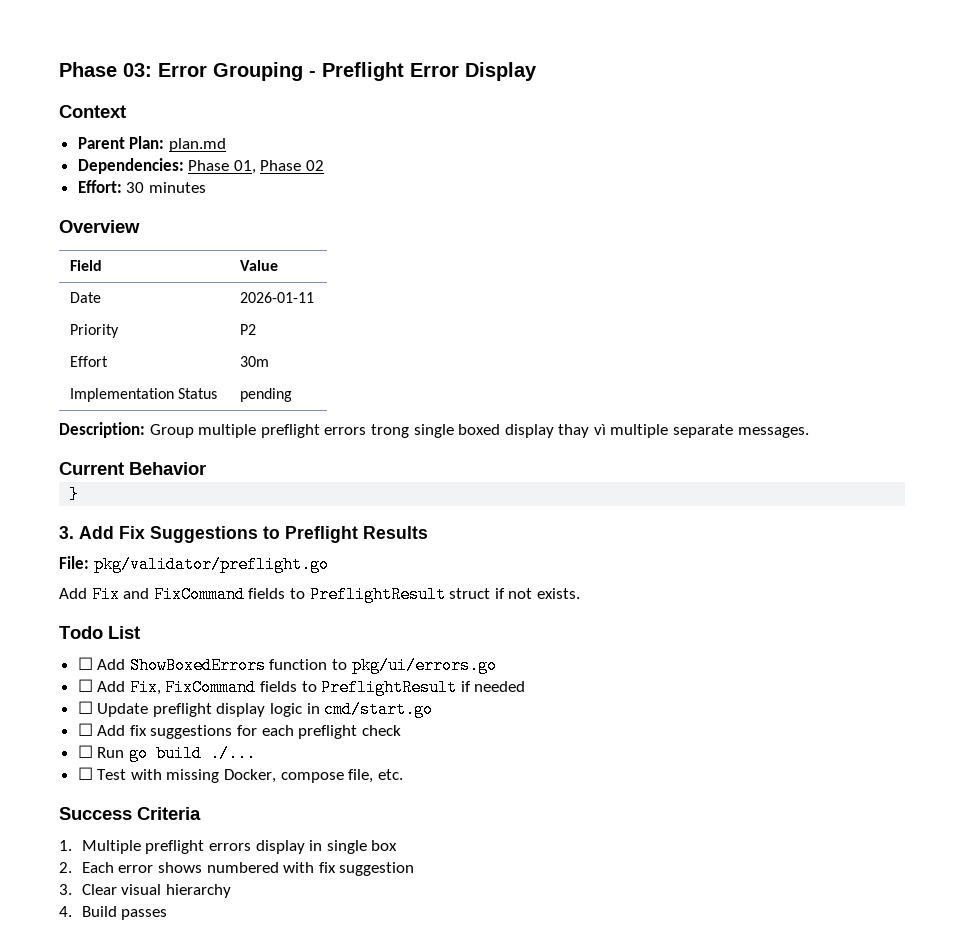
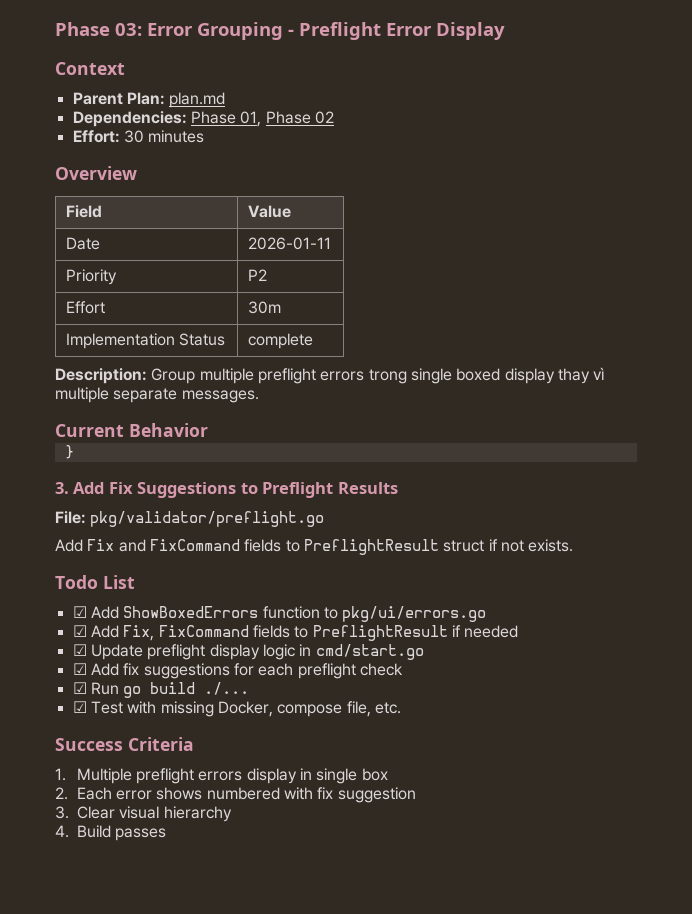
[239,388,292,402] pending -> [247,333,313,349] complete
[77,657,93,670] ☐ -> [72,606,87,618] ☑
[77,679,93,692] ☐ -> [72,625,87,637] ☑
[77,701,93,714] ☐ -> [72,644,87,656] ☑
[77,723,93,736] ☐ -> [72,663,87,675] ☑
[77,745,93,758] ☐ -> [72,682,87,694] ☑
[77,767,93,780] ☐ -> [72,701,87,713] ☑

